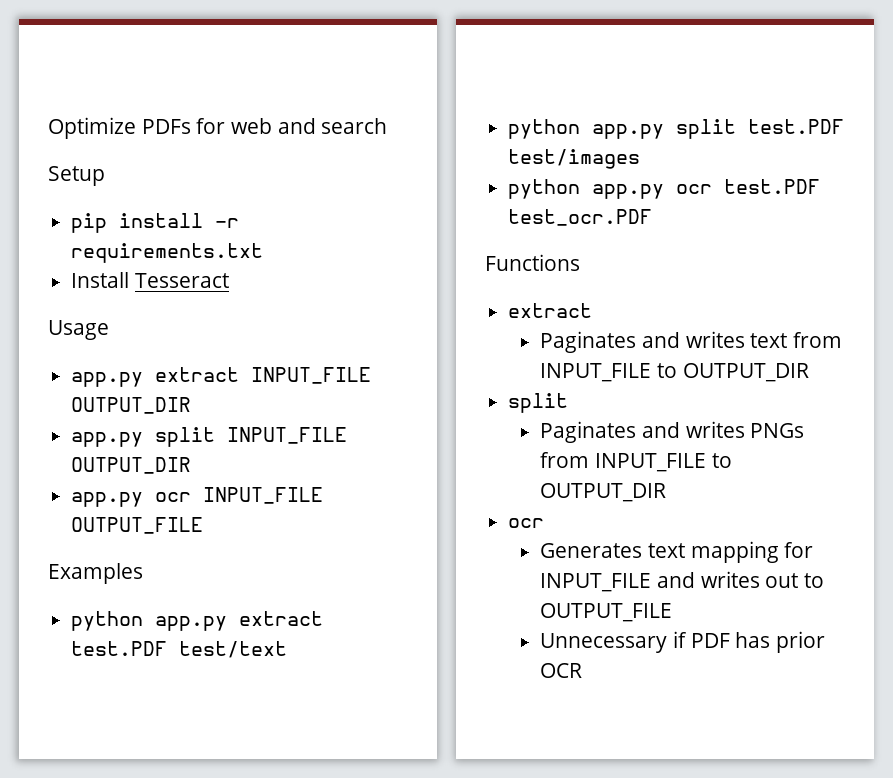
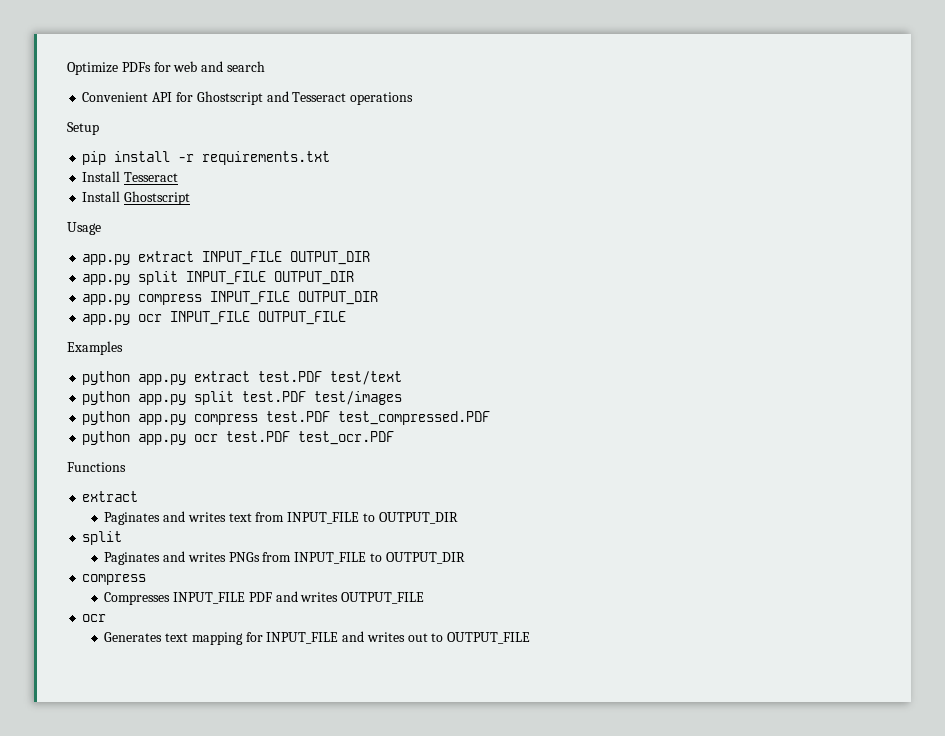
(388, 126) none -> [82,91,414,105] // Convenient API for Ghostscript and Tesseract operations
(229, 280) none -> [82,191,191,205] // Install Ghostscript
(192, 465) none -> [82,291,379,305] // app.py compress INPUT_FILE OUTPUT_DIR
(641, 159) none -> [82,411,491,425] // python app.py compress test.PDF test_compressed.PDF
(667, 492) none -> [82,574,147,585] [104,591,425,605] // compress // Compresses INPUT_FILE PDF and writes OUTPUT_FILE
[540,631,825,653] [540,663,583,678] // Unnecessary if PDF has prior OCR -> (531, 638) none

